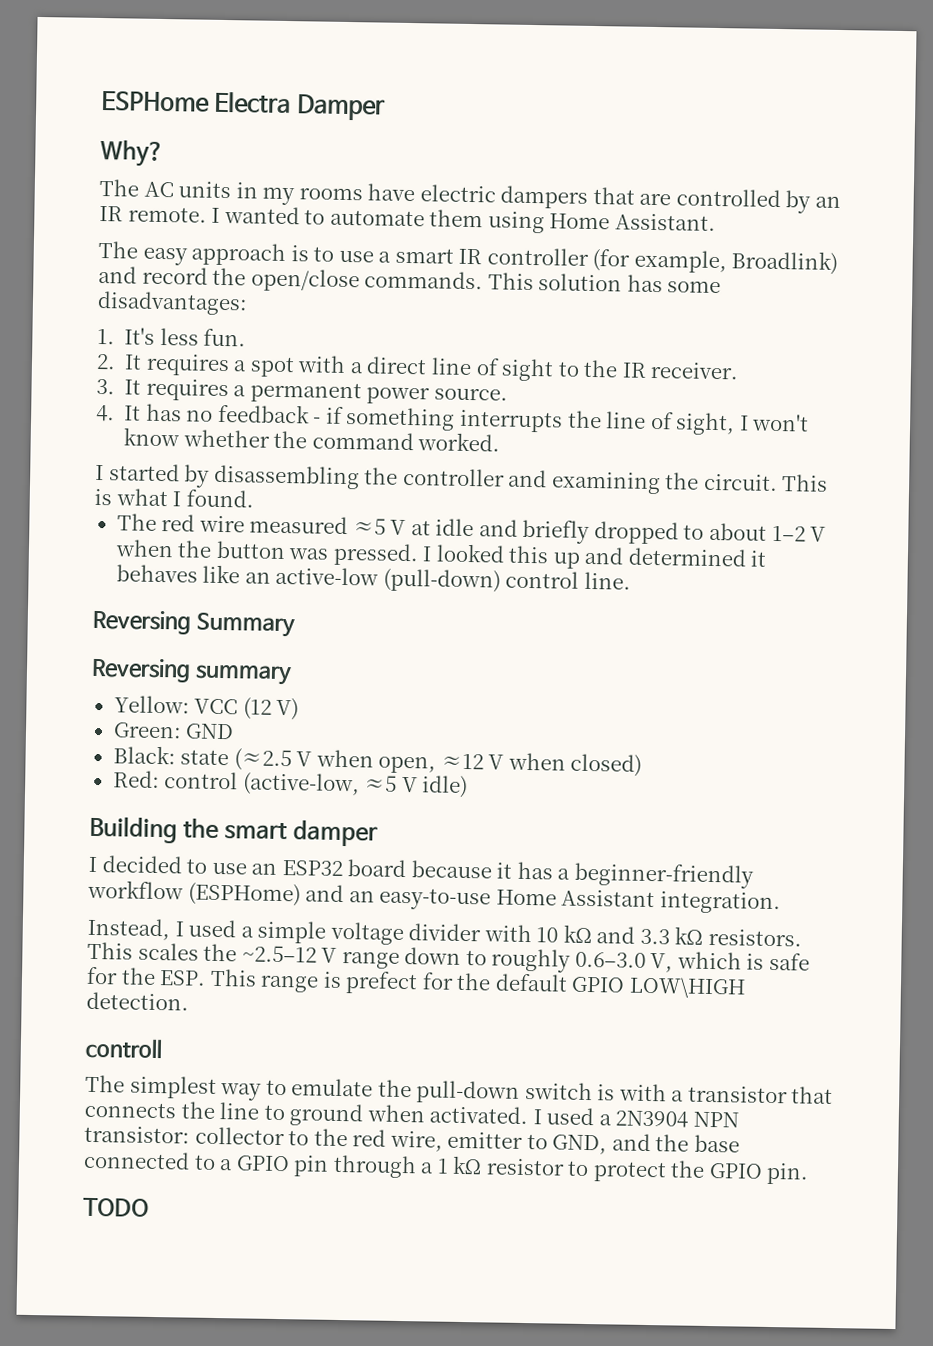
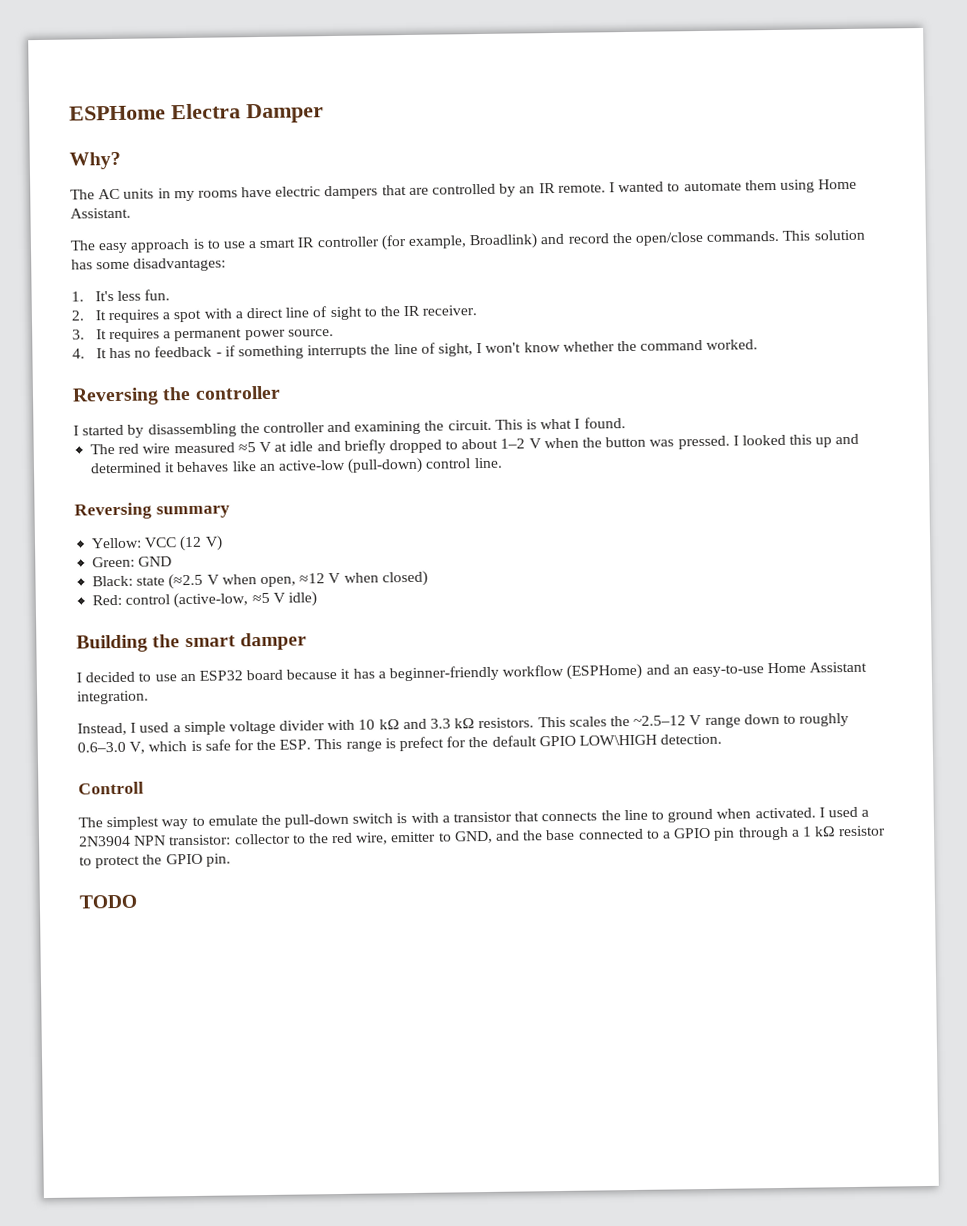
(501, 442) none -> [72,385,281,406] // Reversing the controller
[92,609,295,638] // Reversing Summary -> (503, 463) none
[85,1037,163,1060] controll -> [78,781,144,795] Controll

